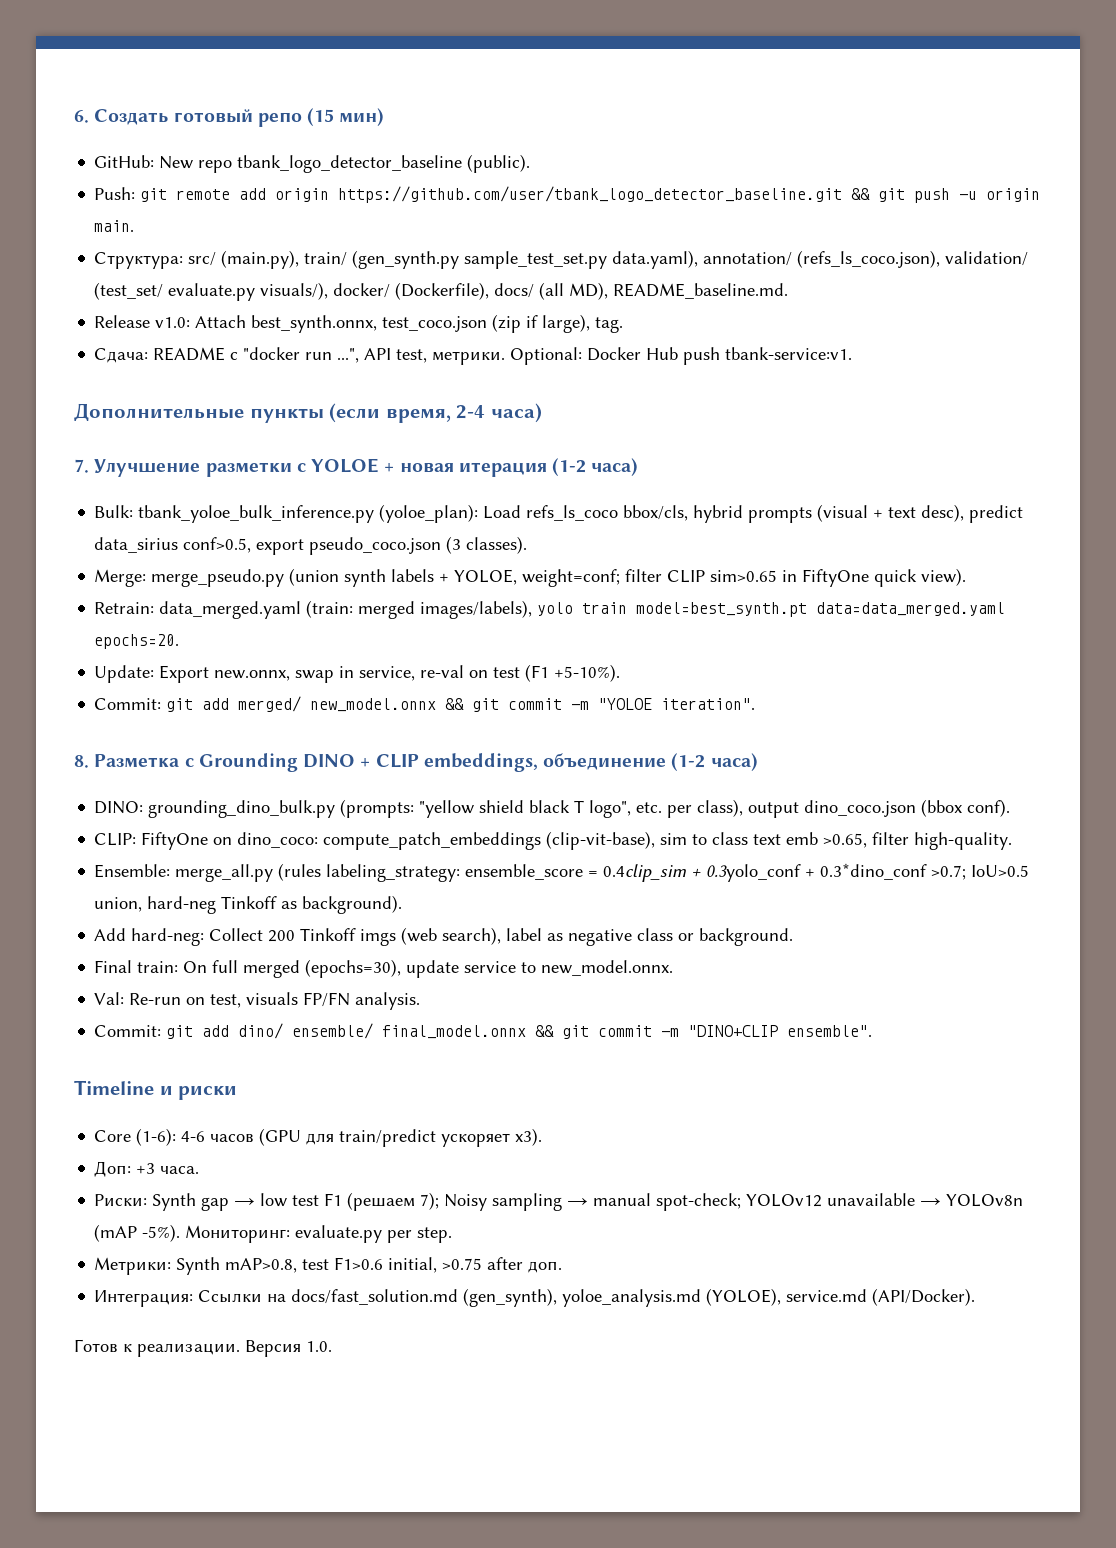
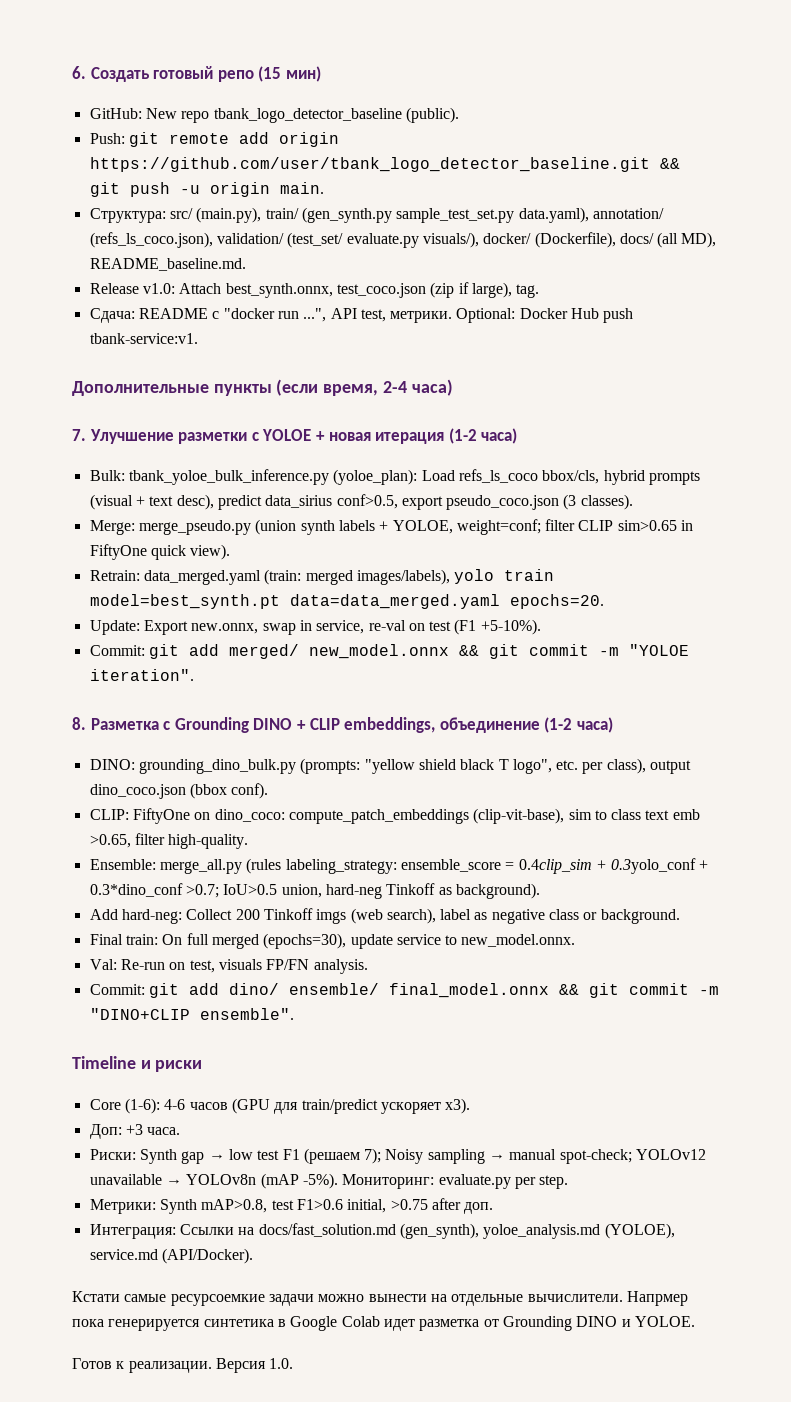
(976, 1297) none -> [72,1291,688,1306] [72,1316,695,1331] // Кстати самые ресурсоемкие задачи можно вынести на отдельные вычислители. Напрмер пока генерируется синтетика в Google Colab идет разметка от Grounding DINO и YOLOE.

